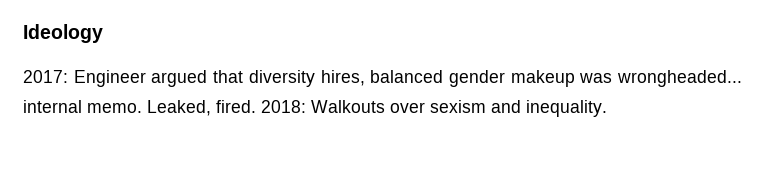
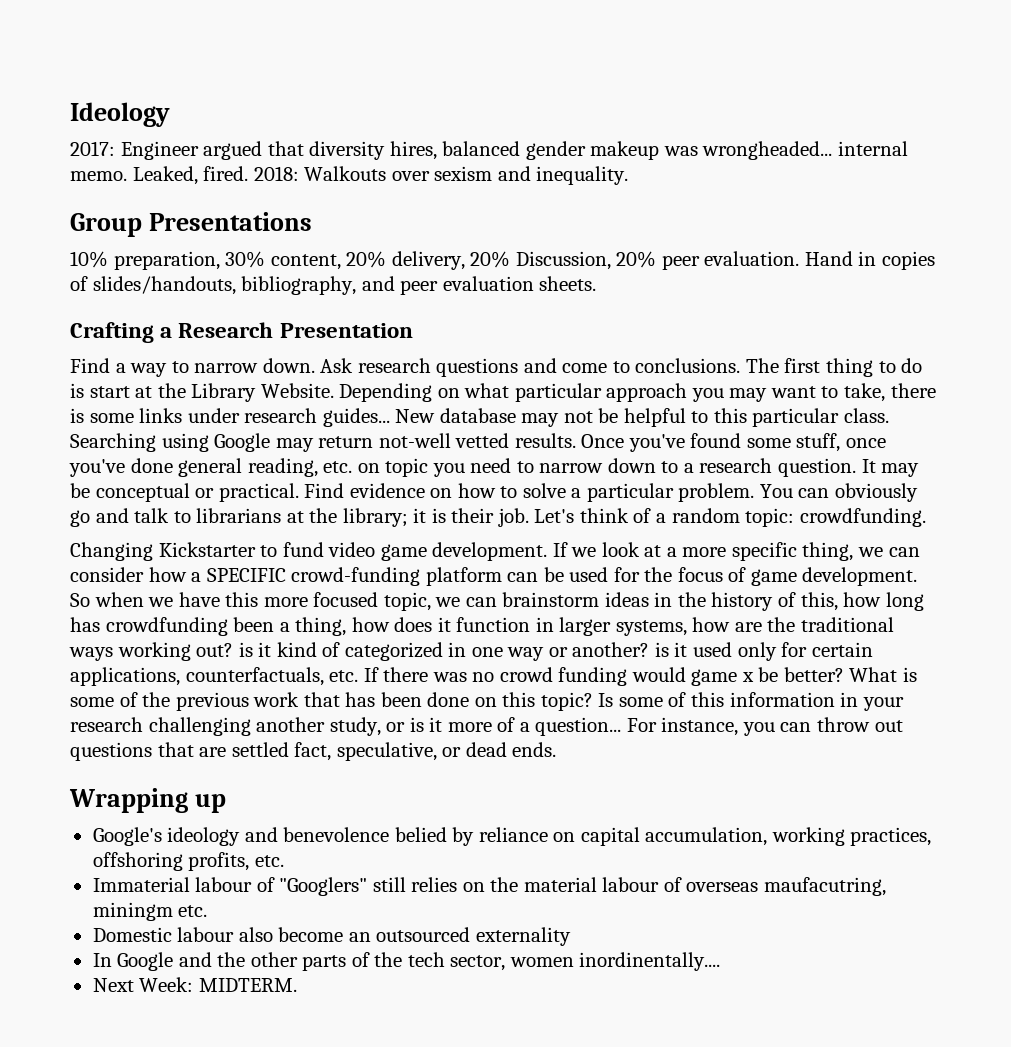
(607, 108) none -> [70,212,312,237] [70,251,935,270] [70,276,597,295] [70,322,413,343] [70,358,923,377] [70,383,936,402] [70,408,890,427] [70,433,886,452] [69,458,920,477] [70,483,919,502] [70,508,926,527] [70,542,920,561] [70,567,918,586] [70,592,924,611] [70,617,895,636] [69,642,873,661] [70,667,918,686] [70,692,904,711] [70,717,903,736] [70,742,557,761] [69,788,226,813] [92,827,932,846] [92,852,284,871] [92,877,886,896] [92,902,208,921] [92,927,571,946] [92,952,721,971] [92,977,297,992] // Group Presentations // 10% preparation, 30% content, 20% delivery, 20% Discussion, 20% peer evaluation. Hand in copies of slides/handouts, bibliography, and peer evaluation sheets. // Crafting a Research Presentation // Find a way to narrow down. Ask research questions and come to conclusions. The first thing to do is start at the Library Website. Depending on what particular approach you may want to take, there is some links under research guides... New database may not be helpful to this particular class. Searching using Google may return not-well vetted results. Once you've found some stuff, once you've done general reading, etc. on topic you need to narrow down to a research question. It may be conceptual or practical. Find evidence on how to solve a particular problem. You can obviously go and talk to librarians at the library; it is their job. Let's think of a random topic: crowdfunding. // Changing Kickstarter to fund video game development. If we look at a more specific thing, we can consider how a SPECIFIC crowd-funding platform can be used for the focus of game development. So when we have this more focused topic, we can brainstorm ideas in the history of this, how long has crowdfunding been a thing, how does it function in larger systems, how are the traditional ways working out? is it kind of categorized in one way or another? is it used only for certain applications, counterfactuals, etc. If there was no crowd funding would game x be better? What is some of the previous work that has been done on this topic? Is some of this information in your research challenging another study, or is it more of a question... For instance, you can throw out questions that are settled fact, speculative, or dead ends. // Wrapping up // Google's ideology and benevolence belied by reliance on capital accumulation, working practices, offshoring profits, etc. // Immaterial labour of "Googlers" still relies on the material labour of overseas maufacutring, miningm etc. // Domestic labour also become an outsourced externality // In Google and the other parts of the tech sector, women inordinentally.... // Next Week: MIDTERM.

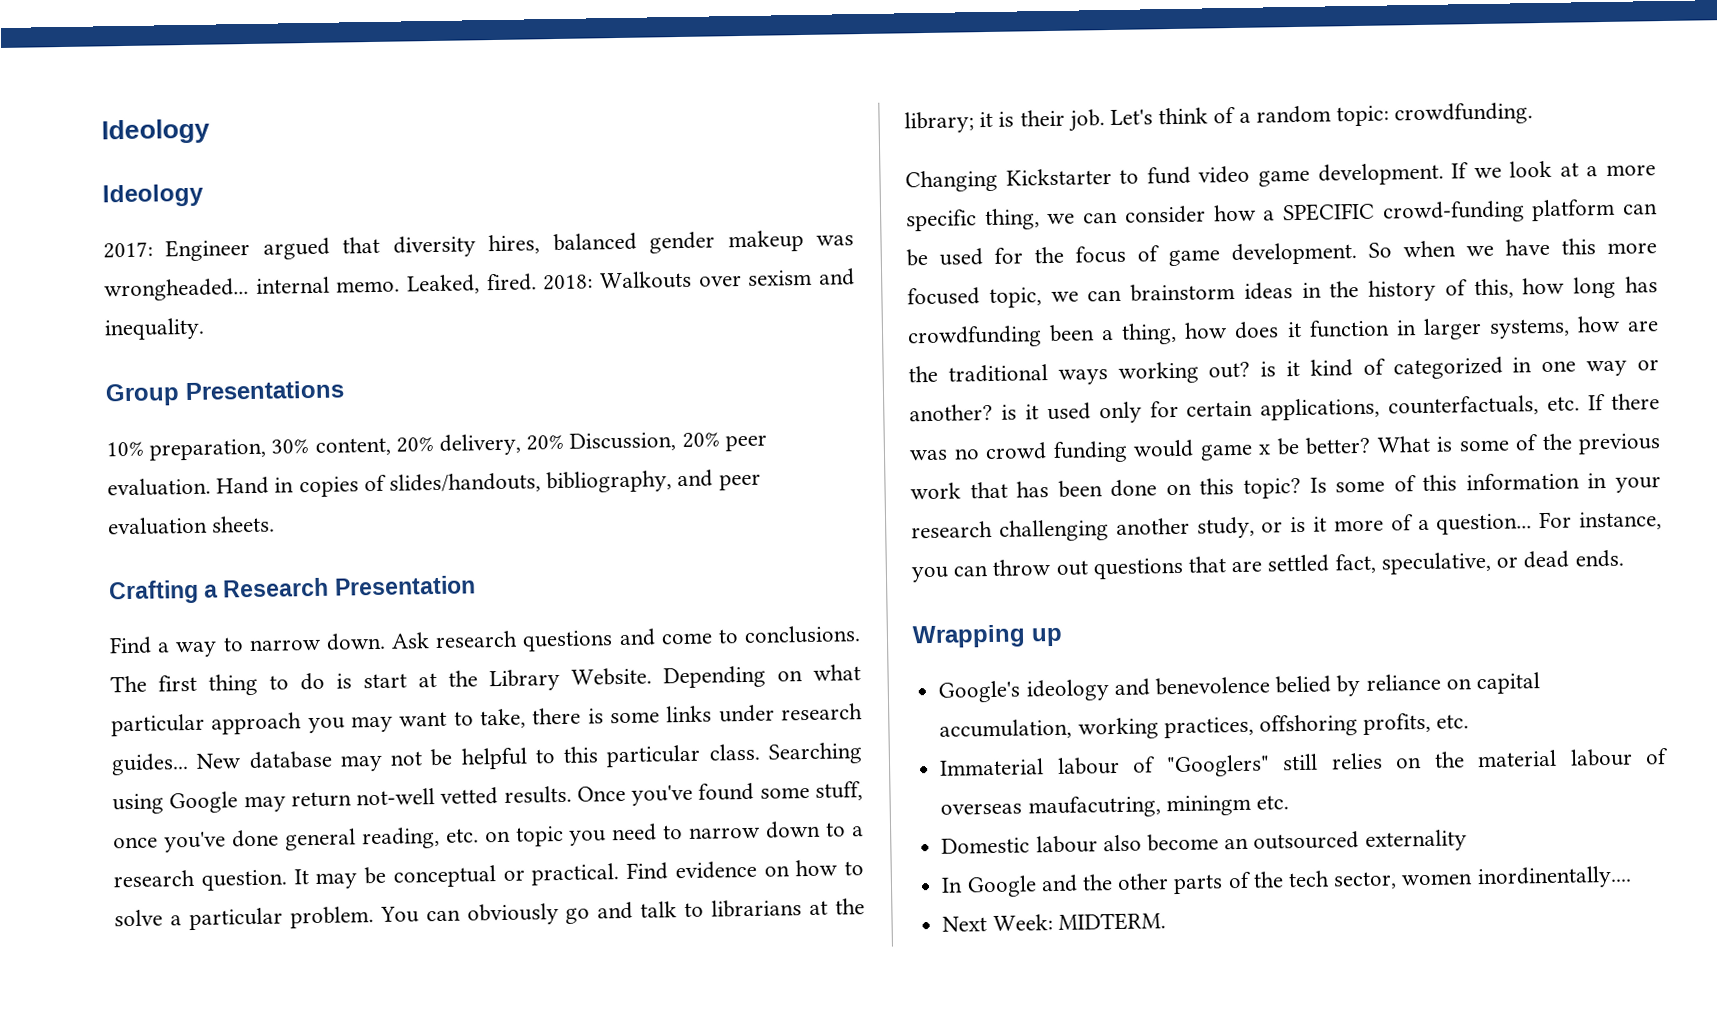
[70,102,170,127] Ideology -> [101,118,210,145] [102,183,204,208] Ideology // Ideology

